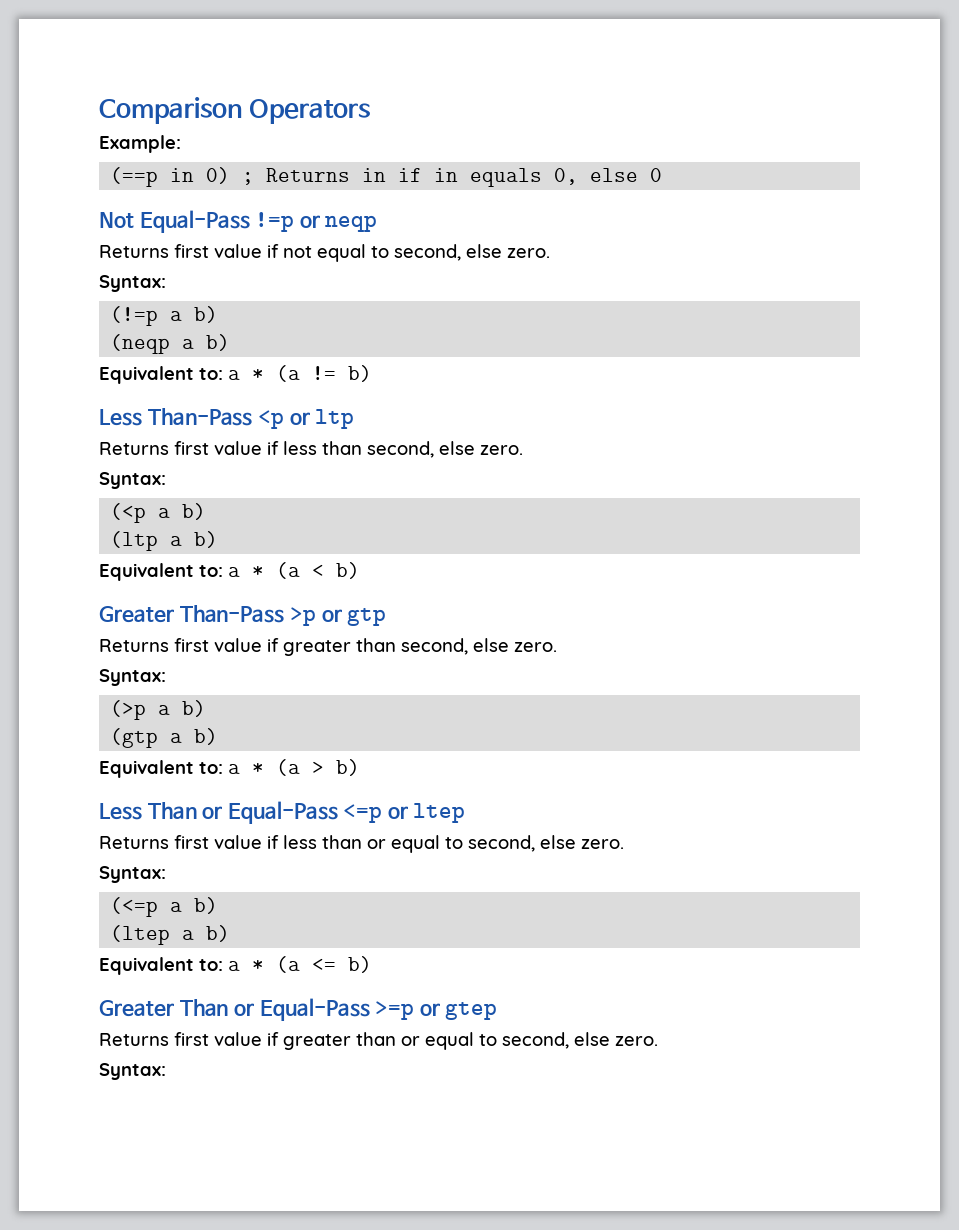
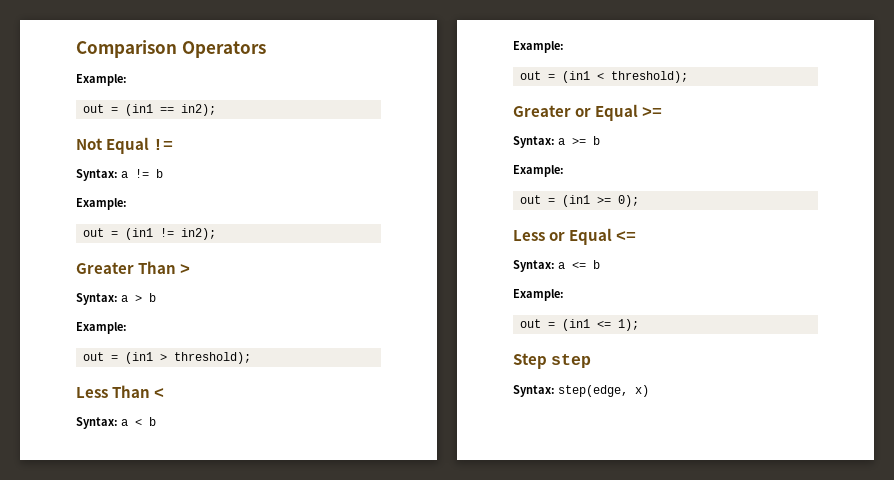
[110,167,663,187] [99,210,378,233] [99,244,550,262] [99,275,166,292] [110,306,219,326] [110,334,231,354] [99,365,372,384] [99,408,355,429] [99,441,523,458] [99,472,166,489] [110,503,207,523] [110,531,219,551] [99,562,360,581] [99,605,387,626] [99,638,557,656] [99,669,166,686] [110,700,207,720] [110,728,219,748] [99,759,360,778] [99,801,466,824] [99,835,624,853] [99,866,166,883] [110,897,219,917] [110,925,231,945] [99,956,372,975] [99,998,498,1021] [99,1032,658,1050] [99,1063,166,1080] (==p in 0) ; Returns in if in equals 0, else 0 // Not Equal-Pass !=p or neqp // Returns first value if not equal to second, else zero. // Syntax: // (!=p a b) // (neqp a b) // Equivalent to: a * (a != b) // Less Than-Pass <p or ltp // Returns first value if less than second, else zero. // Syntax: // (<p a b) // (ltp a b) // Equivalent to: a * (a < b) // Greater Than-Pass >p or gtp // Returns first value if greater than second, else zero. // Syntax: // (>p a b) // (gtp a b) // Equivalent to: a * (a > b) // Less Than or Equal-Pass <=p or ltep // Returns first value if less than or equal to second, else zero. // Syntax: // (<=p a b) // (ltep a b) // Equivalent to: a * (a <= b) // Greater Than or Equal-Pass >=p or gtep // Returns first value if greater than or equal to second, else zero. // Syntax: -> [82,104,216,116] [76,137,174,154] [76,169,163,181] [76,198,127,210] [82,228,216,240] [76,261,191,274] [76,293,156,305] [76,322,127,334] [82,352,251,364] [76,385,165,398] [76,417,156,429] [513,41,564,53] [519,71,688,83] [513,104,663,121] [513,136,600,148] [513,165,564,177] [519,195,639,207] [513,228,637,245] [513,260,600,272] [513,289,564,301] [519,319,639,331] [513,353,592,369] [513,385,649,397] out = (in1 == in2); // Not Equal != // Syntax: a != b // Example: // out = (in1 != in2); // Greater Than > // Syntax: a > b // Example: // out = (in1 > threshold); // Less Than < // Syntax: a < b // Example: // out = (in1 < threshold); // Greater or Equal >= // Syntax: a >= b // Example: // out = (in1 >= 0); // Less or Equal <= // Syntax: a <= b // Example: // out = (in1 <= 1); // Step step // Syntax: step(edge, x)

